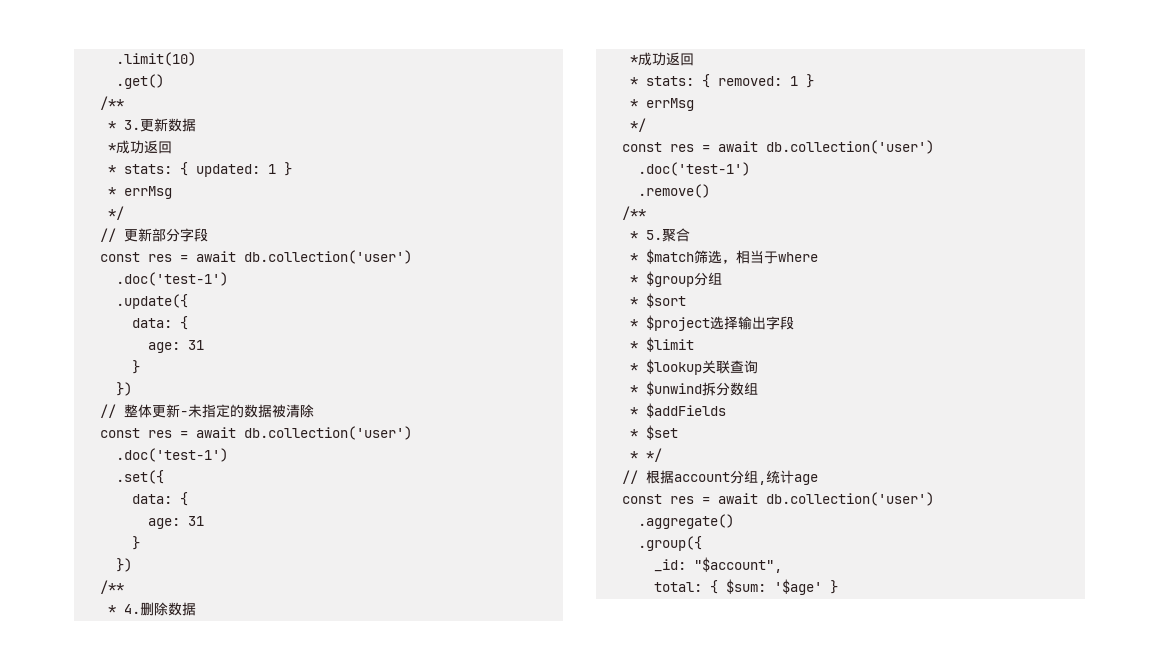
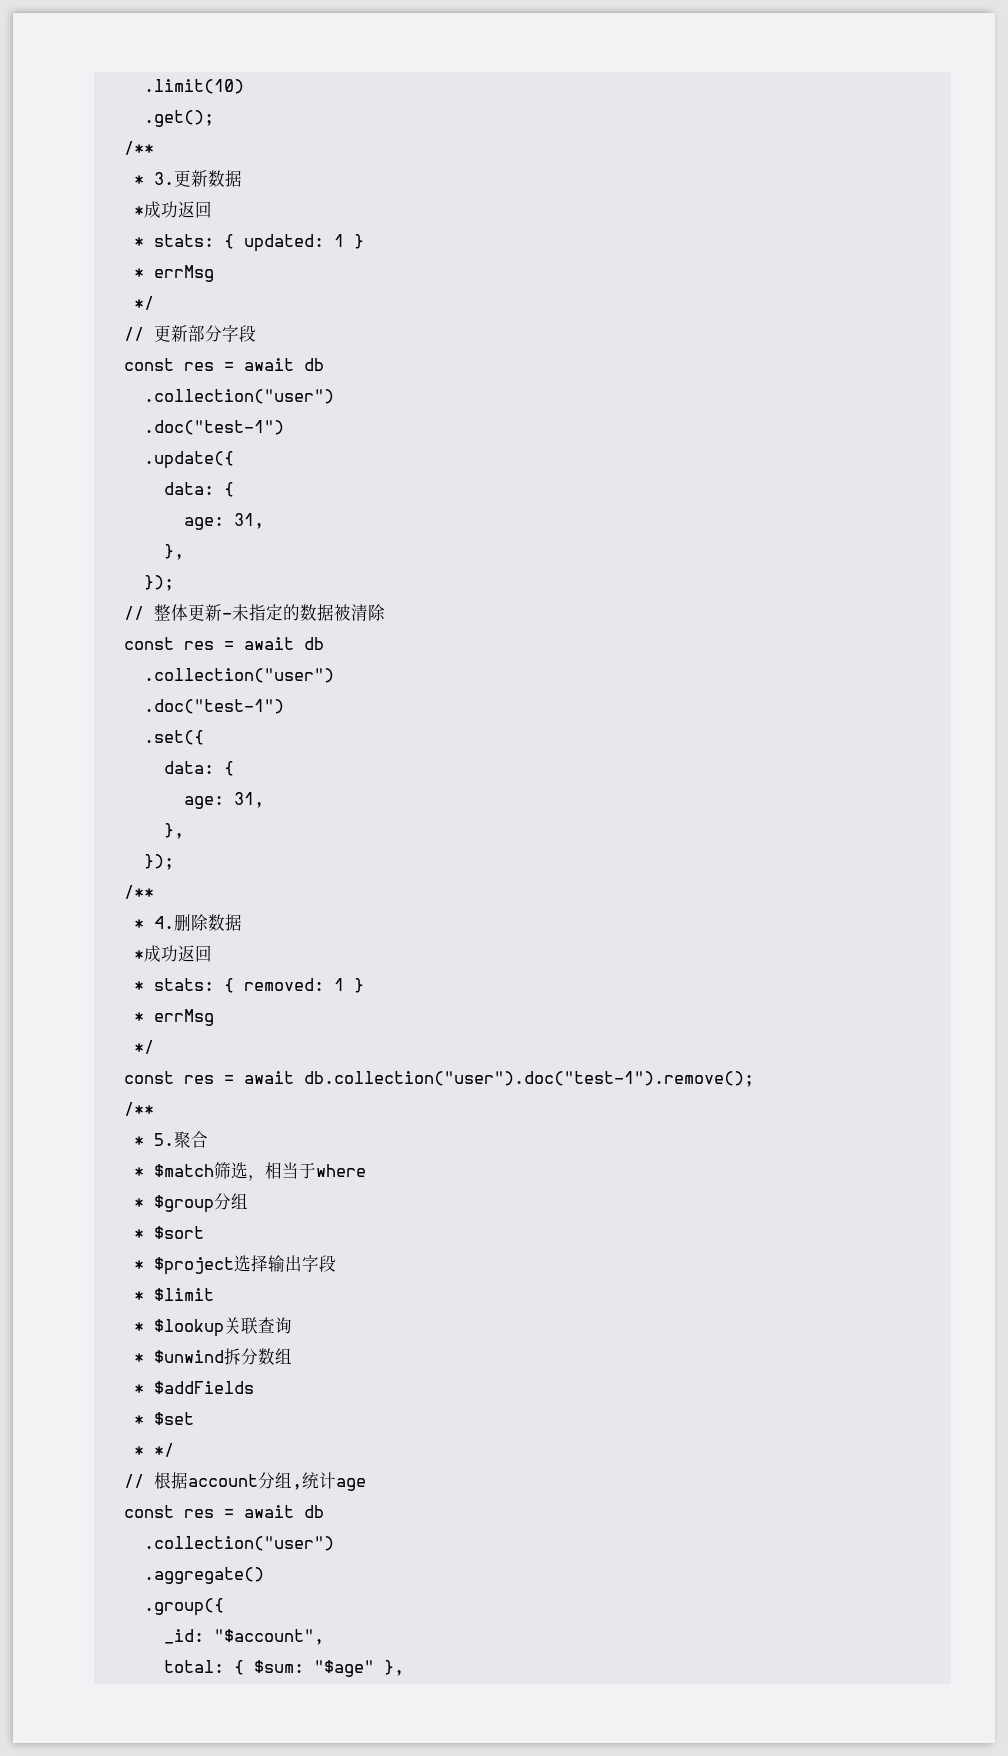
[115,74,164,89] .get() -> [144,110,215,127] .get();
[243,250,412,264] [115,272,228,286] db.collection('user') // .doc('test-1') -> [304,358,325,371] [144,389,335,404] [144,420,285,435] db // .collection("user") // .doc("test-1")
[187,340,204,350] [131,360,140,374] [115,382,132,396] 31 // } // }) -> [234,513,265,529] [164,544,185,560] [144,575,175,591] 31, // }, // });
[243,426,412,440] [115,448,228,462] db.collection('user') // .doc('test-1') -> [304,637,325,650] [144,668,335,683] [144,699,285,714] db // .collection("user") // .doc("test-1")
[187,516,204,526] [131,536,140,550] [115,558,132,572] 31 // } // }) -> [234,792,265,808] [164,823,185,839] [144,854,175,870] 31, // }, // });
[765,140,934,154] [637,162,750,176] [637,184,710,198] db.collection('user') // .doc('test-1') // .remove() -> [304,1071,755,1087] db.collection("user").doc("test-1").remove();
[765,492,934,506] db.collection('user') -> [304,1505,325,1518] [144,1536,335,1551] db // .collection("user")
[773,579,838,595] '$age' } -> [314,1660,405,1677] "$age" },

